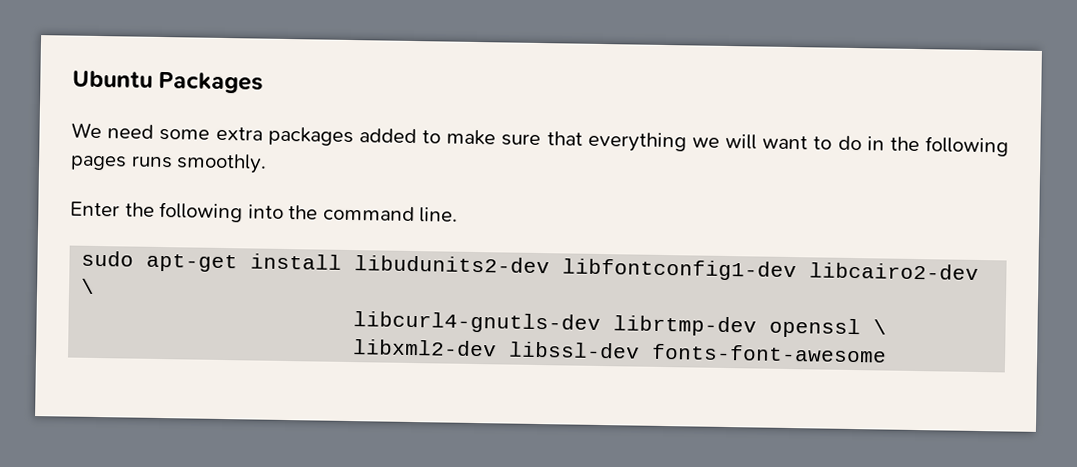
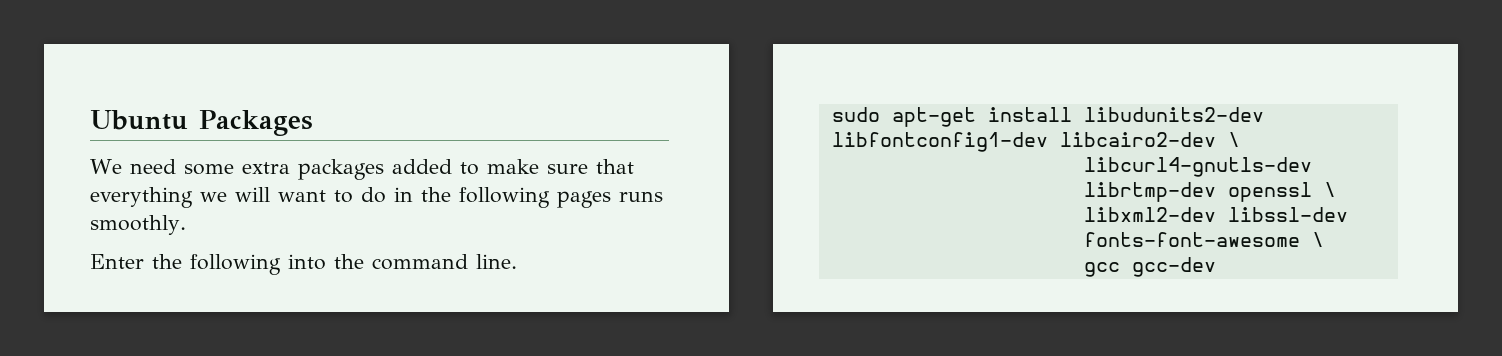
(888, 353) none -> [1311,232,1324,247] [1083,257,1216,277] \ // gcc gcc-dev

